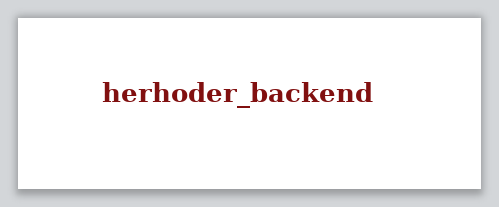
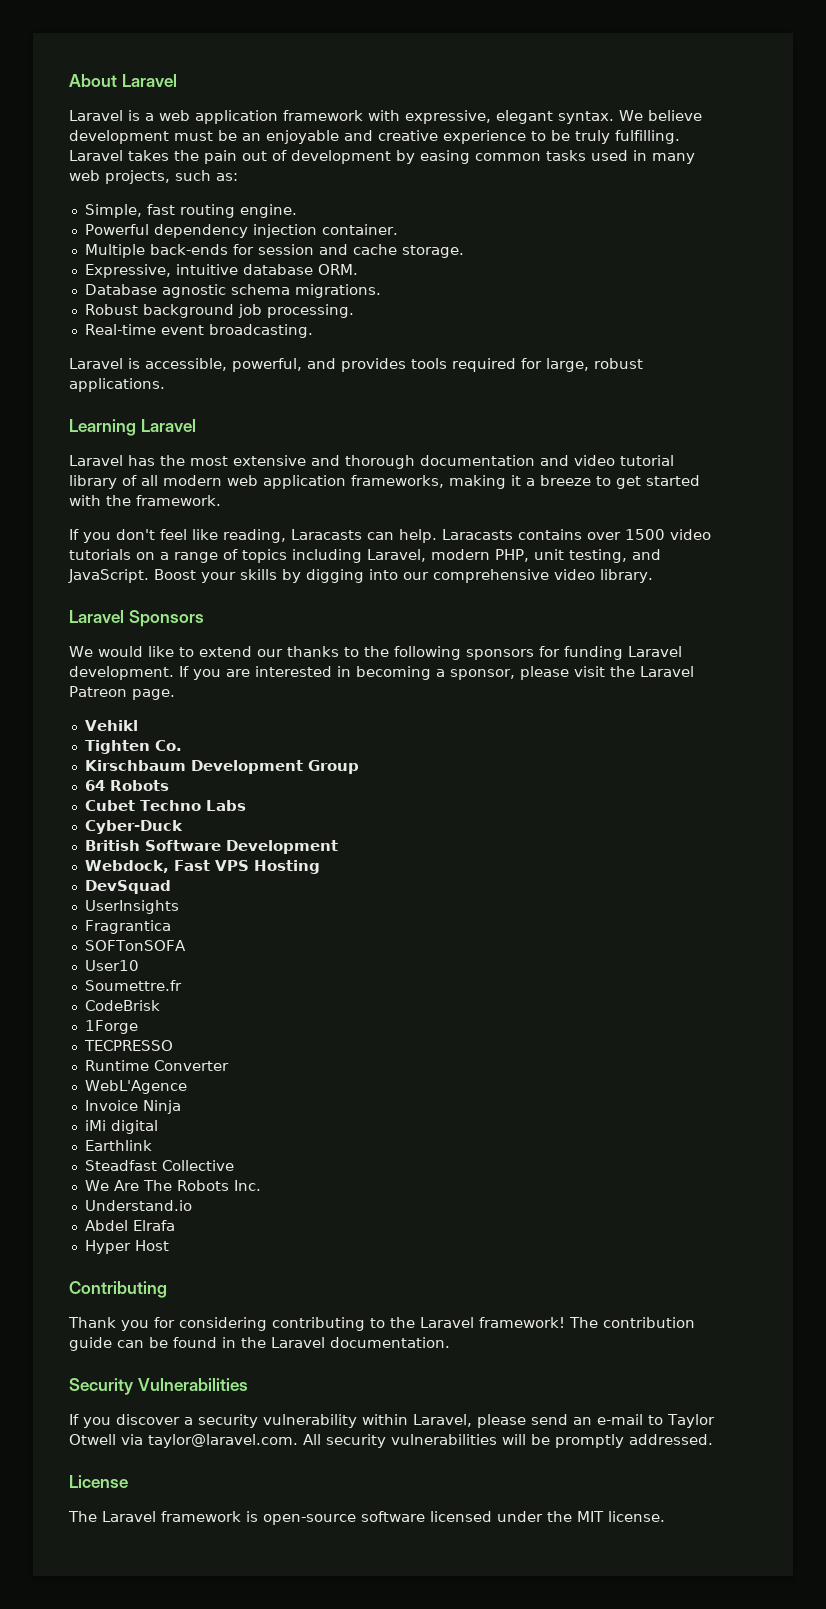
[102,82,373,108] herhoder_backend -> [69,74,177,87] [69,110,702,124] [69,130,680,144] [69,150,695,164] [69,170,238,184] [84,204,297,218] [84,224,398,238] [84,244,464,258] [84,264,358,278] [84,284,381,298] [84,304,354,318] [84,324,313,338] [69,358,643,372] [69,378,165,392] [69,419,196,436] [69,455,674,469] [69,475,700,489] [69,495,221,506] [69,529,711,543] [69,549,661,563] [68,569,653,583] [69,610,204,627] [69,646,682,660] [69,666,694,680] [69,686,175,700] [84,720,138,731] [84,740,182,754] [84,760,359,774] [84,780,169,791] [84,800,246,811] [84,820,183,834] [84,840,338,854] [84,860,320,874] [84,880,171,894] [84,900,179,914] [84,920,171,934] [84,940,186,951] [84,960,139,971] [84,980,182,991] [84,1000,160,1011] [84,1020,138,1034] [83,1040,173,1051] [84,1060,229,1071] [84,1080,187,1094] [84,1100,181,1114] [84,1120,158,1134] [84,1140,152,1151] [84,1160,234,1171] [84,1180,261,1191] [84,1200,192,1211] [84,1220,175,1231] [84,1240,169,1254] [69,1281,167,1298] [68,1317,695,1331] [69,1337,450,1351] [69,1378,248,1395] [69,1414,715,1428] [69,1434,713,1448] [69,1475,128,1488] [68,1511,665,1525] About Laravel // Laravel is a web application framework with expressive, elegant syntax. We believe development must be an enjoyable and creative experience to be truly fulfilling. Laravel takes the pain out of development by easing common tasks used in many web projects, such as: // Simple, fast routing engine. // Powerful dependency injection container. // Multiple back-ends for session and cache storage. // Expressive, intuitive database ORM. // Database agnostic schema migrations. // Robust background job processing. // Real-time event broadcasting. // Laravel is accessible, powerful, and provides tools required for large, robust applications. // Learning Laravel // Laravel has the most extensive and thorough documentation and video tutorial library of all modern web application frameworks, making it a breeze to get started with the framework. // If you don't feel like reading, Laracasts can help. Laracasts contains over 1500 video tutorials on a range of topics including Laravel, modern PHP, unit testing, and JavaScript. Boost your skills by digging into our comprehensive video library. // Laravel Sponsors // We would like to extend our thanks to the following sponsors for funding Laravel development. If you are interested in becoming a sponsor, please visit the Laravel Patreon page. // Vehikl // Tighten Co. // Kirschbaum Development Group // 64 Robots // Cubet Techno Labs // Cyber-Duck // British Software Development // Webdock, Fast VPS Hosting // DevSquad // UserInsights // Fragrantica // SOFTonSOFA // User10 // Soumettre.fr // CodeBrisk // 1Forge // TECPRESSO // Runtime Converter // WebL'Agence // Invoice Ninja // iMi digital // Earthlink // Steadfast Collective // We Are The Robots Inc. // Understand.io // Abdel Elrafa // Hyper Host // Contributing // Thank you for considering contributing to the Laravel framework! The contribution guide can be found in the Laravel documentation. // Security Vulnerabilities // If you discover a security vulnerability within Laravel, please send an e-mail to Taylor Otwell via taylor@laravel.com. All security vulnerabilities will be promptly addressed. // License // The Laravel framework is open-source software licensed under the MIT license.

